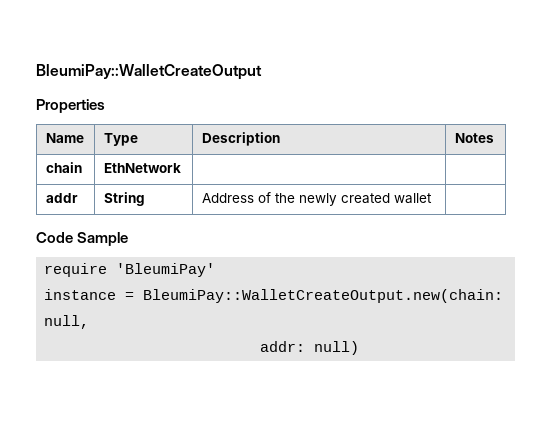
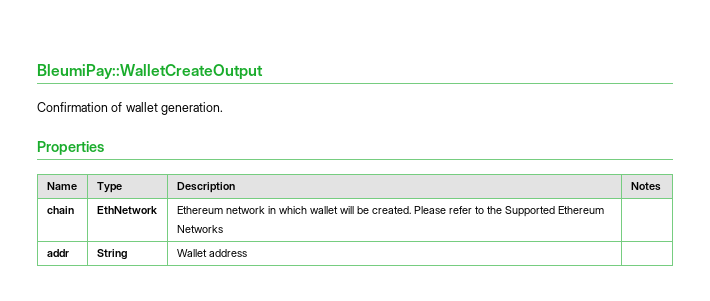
(262, 72) none -> [37,102,224,115] // Confirmation of wallet generation.
[45,193,78,203] [103,192,145,206] [201,192,432,206] [36,232,129,246] [44,263,216,277] [44,289,504,303] [44,315,90,329] [260,341,360,355] | // addr | String | Address of the newly created wallet | // Code Sample // require 'BleumiPay' // instance = BleumiPay::WalletCreateOutput.new(chain: null, // addr: null) -> [176,206,604,217] [176,225,223,233] [46,249,69,257] [96,249,127,260] [176,249,247,257] Ethereum network in which wallet will be created. Please refer to the Supported Ethereum Networks | // addr | String | Wallet address |

